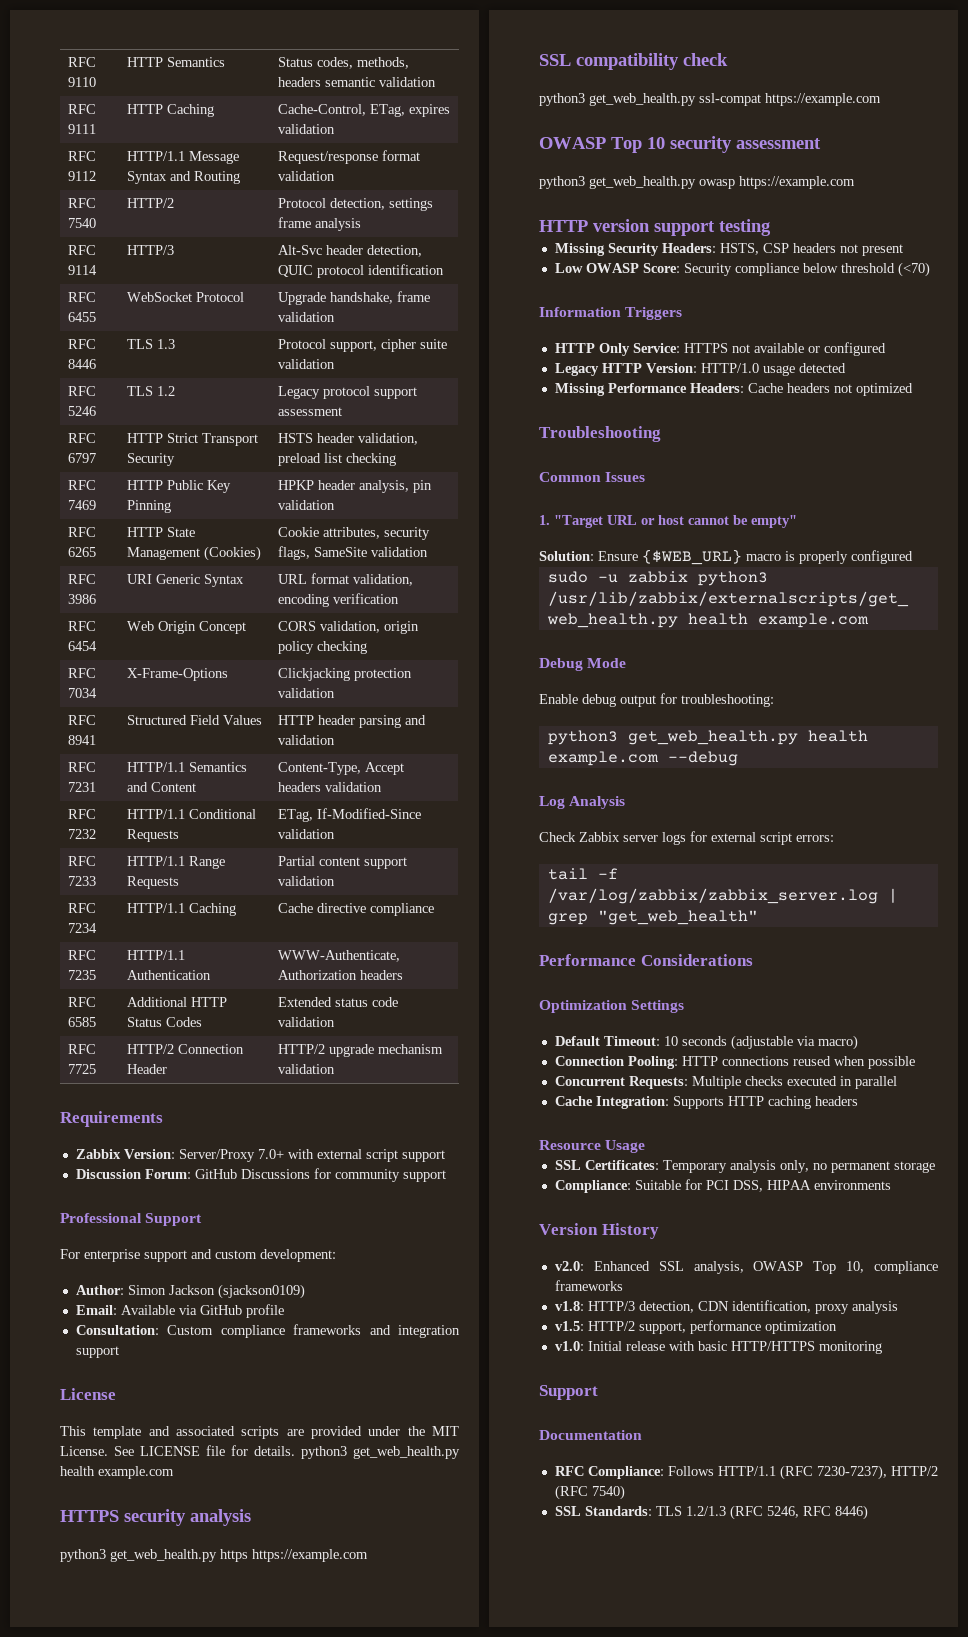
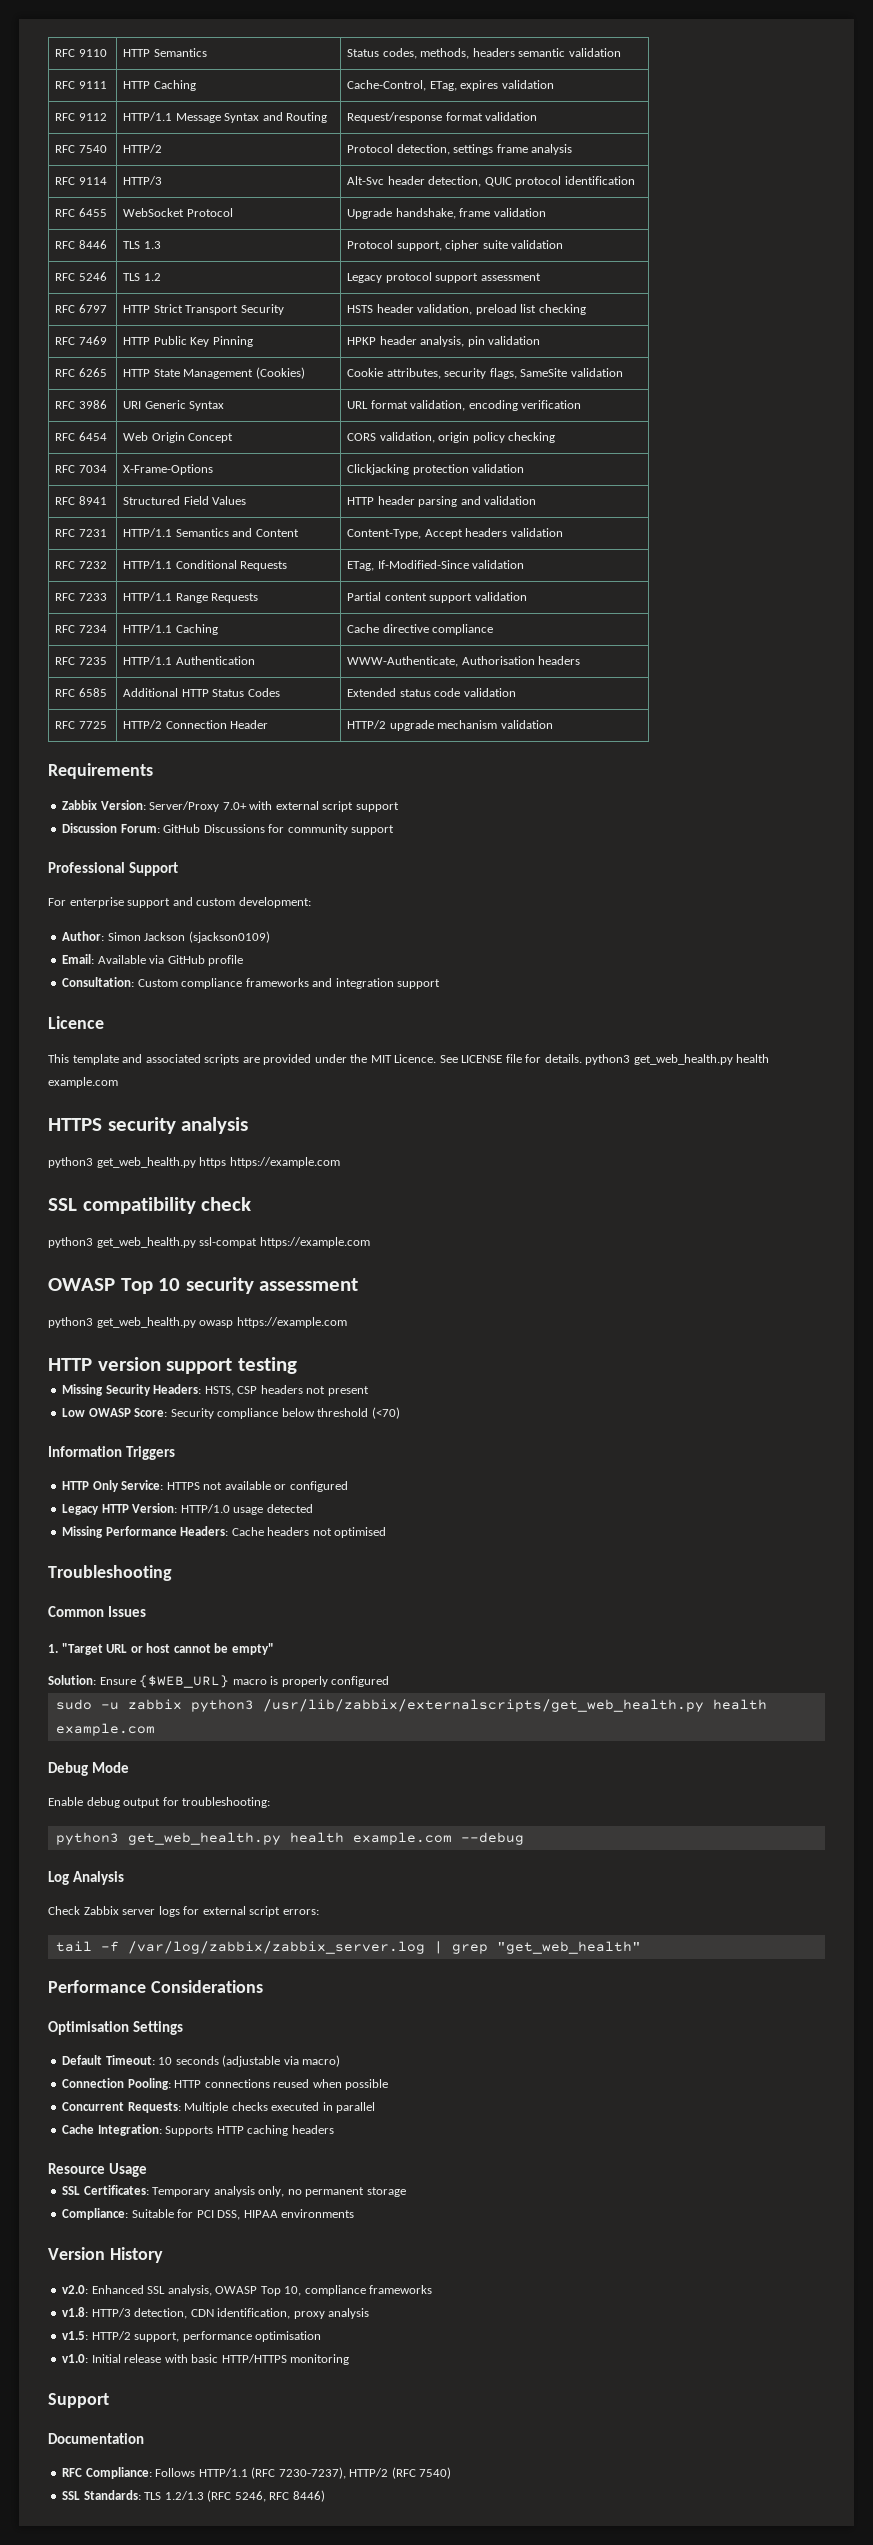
[278,970,358,980] Authorization -> [461,656,535,665] Authorisation
[60,1388,116,1400] License -> [48,1016,104,1029] Licence
[60,1446,108,1456] License. -> [394,1054,437,1063] Licence.
[855,383,913,396] optimized -> [334,1527,387,1538] optimised
[539,1000,627,1013] Optimization -> [48,2021,129,2035] Optimisation
[764,1321,837,1334] optimization -> [255,2331,322,2342] optimisation

